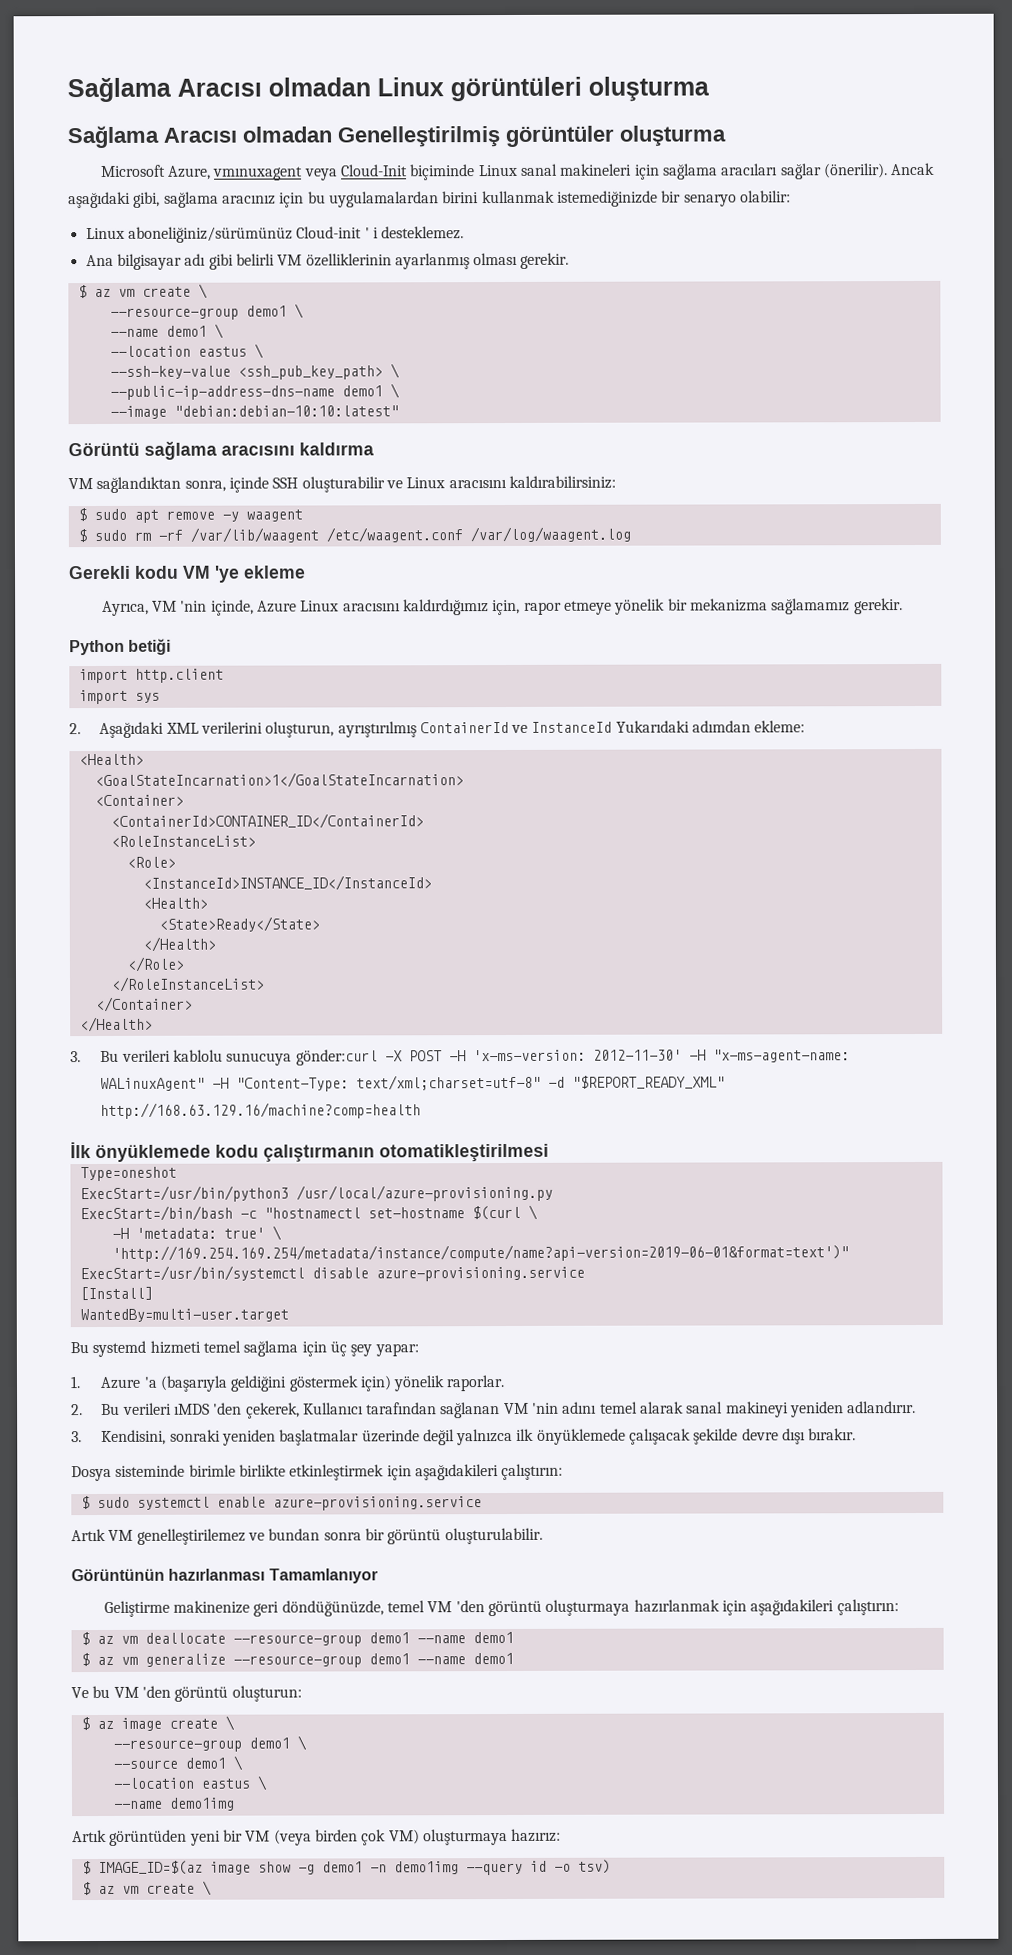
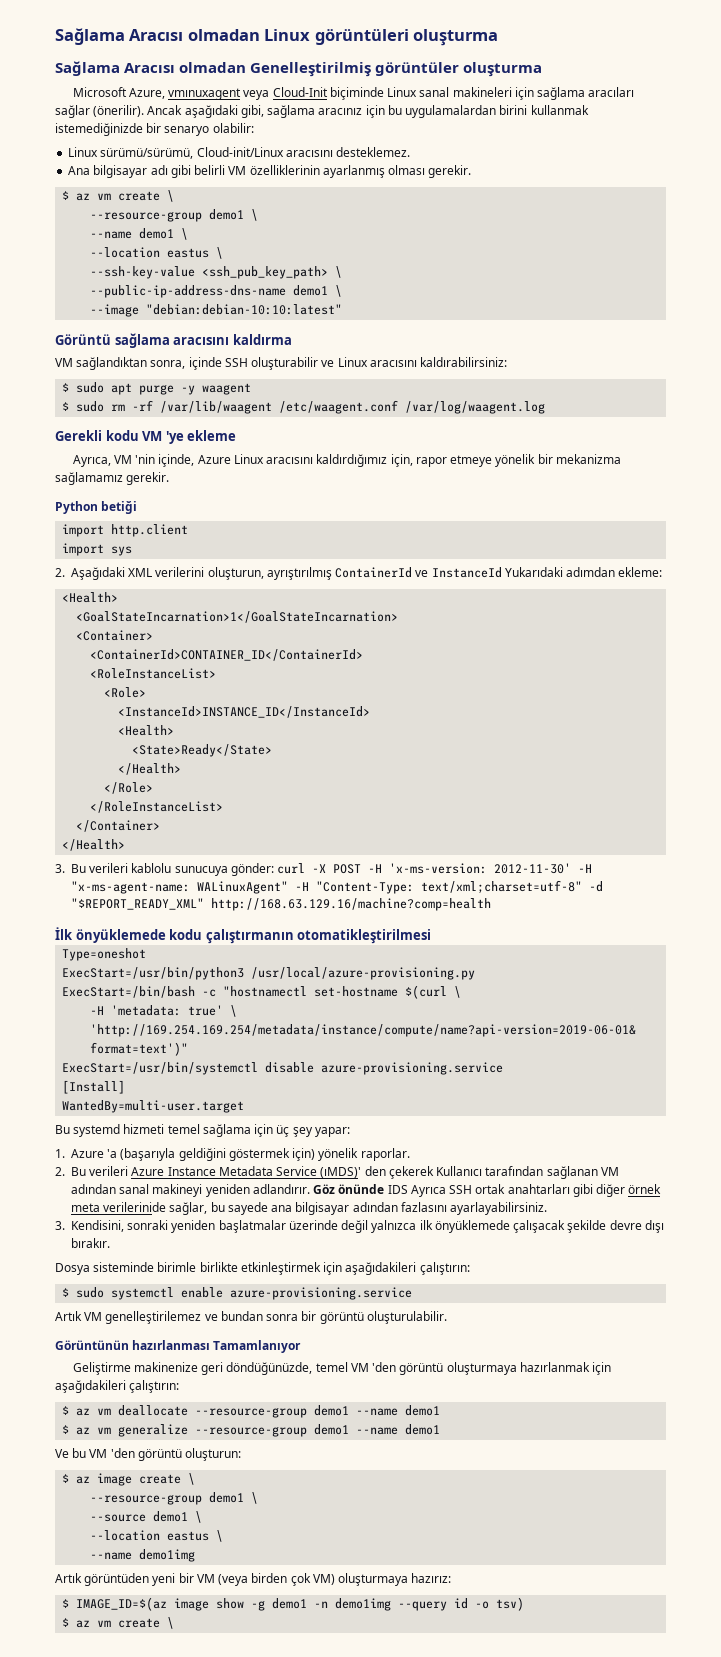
[127,226,379,243] aboneliğiniz/sürümünüz Cloud-init ' i -> [100,147,333,159] sürümü/sürümü, Cloud-init/Linux aracısını
[165,510,215,520] remove -> [139,384,175,395] purge
[295,1049,378,1066] gönder:curl -> [230,863,306,876] gönder: curl
[173,1400,917,1419] ıMDS 'den çekerek, Kullanıcı tarafından sağlanan VM 'nin adını temel alarak sanal makineyi yeniden adlandırır. -> [131,1166,619,1179] [71,1184,662,1197] [71,1202,548,1215] Azure Instance Metadata Service (ıMDS)' den çekerek Kullanıcı tarafından sağlanan VM adından sanal makineyi yeniden adlandırır. Göz önünde IDS Ayrıca SSH ortak anahtarları gibi diğer örnek meta verilerinide sağlar, bu sayede ana bilgisayar adından fazlasını ayarlayabilirsiniz.

